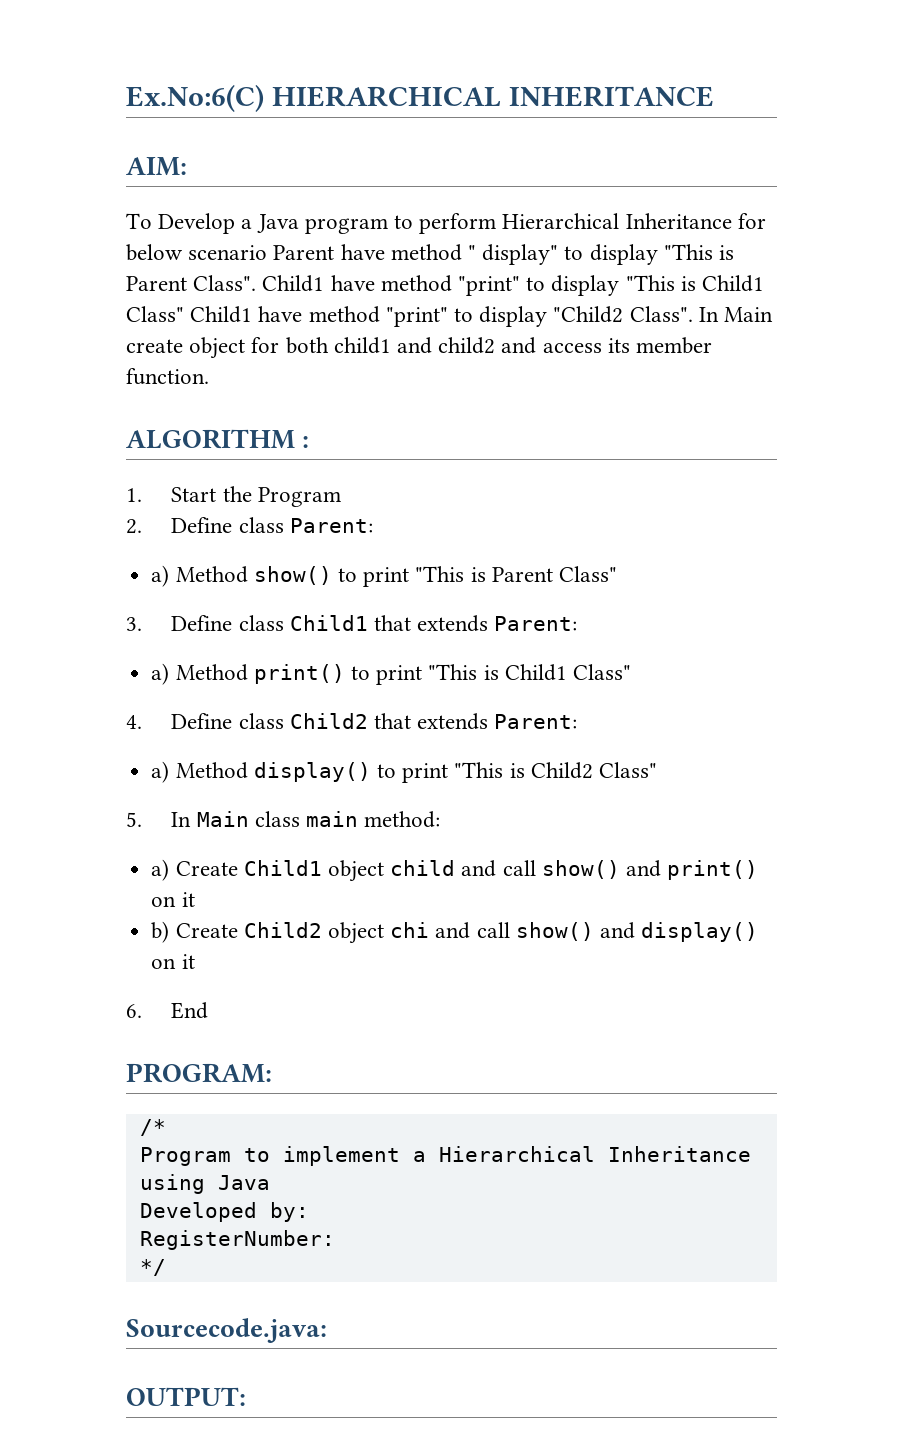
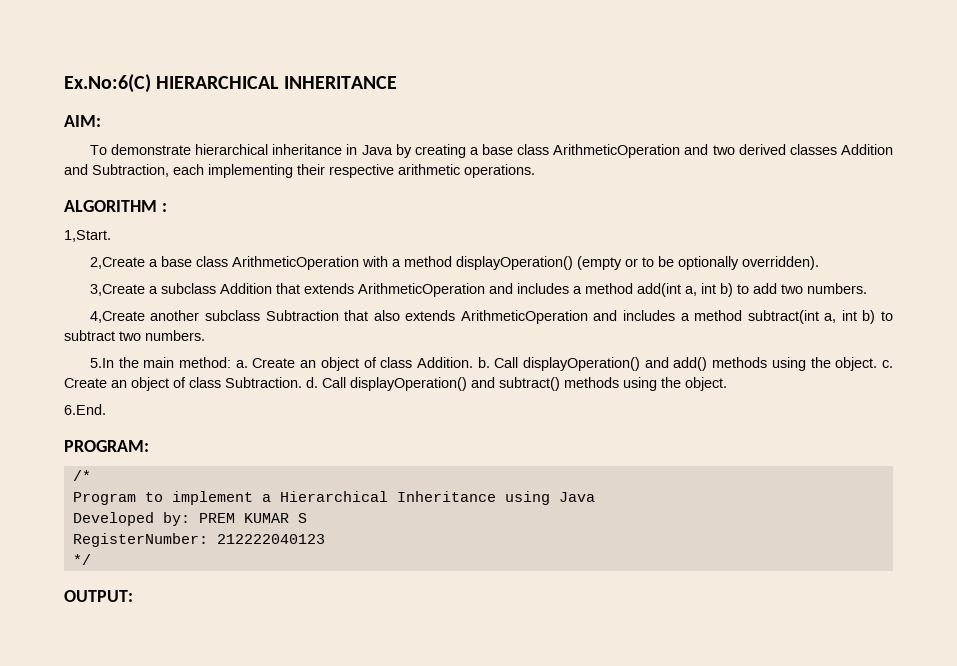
[158,213,766,234] [126,244,735,265] [126,275,765,296] [126,306,774,327] [126,337,713,359] [126,368,209,385] [126,429,310,449] [126,486,341,507] [126,517,373,534] [151,565,617,587] [126,615,578,632] [151,663,631,685] [126,713,578,730] [151,761,657,783] [126,811,441,828] [151,859,759,882] [151,892,195,907] [151,921,759,944] [151,954,195,969] [126,1002,209,1019] Develop a Java program to perform Hierarchical Inheritance for below scenario Parent have method " display" to display "This is Parent Class". Child1 have method "print" to display "This is Child1 Class" Child1 have method "print" to display "Child2 Class". In Main create object for both child1 and child2 and access its member function. // ALGORITHM : // 1. Start the Program // 2. Define class Parent: // a) Method show() to print "This is Parent Class" // 3. Define class Child1 that extends Parent: // a) Method print() to print "This is Child1 Class" // 4. Define class Child2 that extends Parent: // a) Method display() to print "This is Child2 Class" // 5. In Main class main method: // a) Create Child1 object child and call show() and print() on it // b) Create Child2 object chi and call show() and display() on it // 6. End -> [111,144,893,158] [64,164,535,178] [64,200,167,212] [64,230,111,242] [89,256,819,270] [89,283,867,297] [89,310,893,324] [64,330,205,341] [89,357,893,371] [64,377,727,391] [64,404,106,415] demonstrate hierarchical inheritance in Java by creating a base class ArithmeticOperation and two derived classes Addition and Subtraction, each implementing their respective arithmetic operations. // ALGORITHM : // 1,Start. // 2,Create a base class ArithmeticOperation with a method displayOperation() (empty or to be optionally overridden). // 3,Create a subclass Addition that extends ArithmeticOperation and includes a method add(int a, int b) to add two numbers. // 4,Create another subclass Subtraction that also extends ArithmeticOperation and includes a method subtract(int a, int b) to subtract two numbers. // 5.In the main method: a. Create an object of class Addition. b. Call displayOperation() and add() methods using the object. c. Create an object of class Subtraction. d. Call displayOperation() and subtract() methods using the object. // 6.End.
(309, 1212) none -> [198,513,307,523] PREM KUMAR S
(335, 1240) none -> [216,534,325,544] 212222040123
[126,1318,327,1343] // Sourcecode.java: -> (91, 559) none

